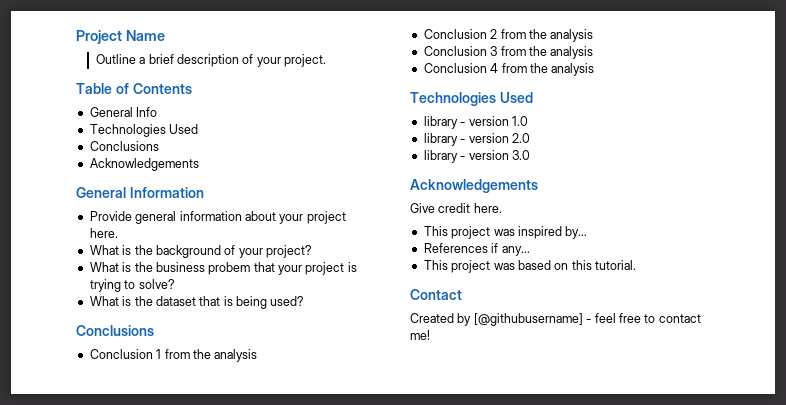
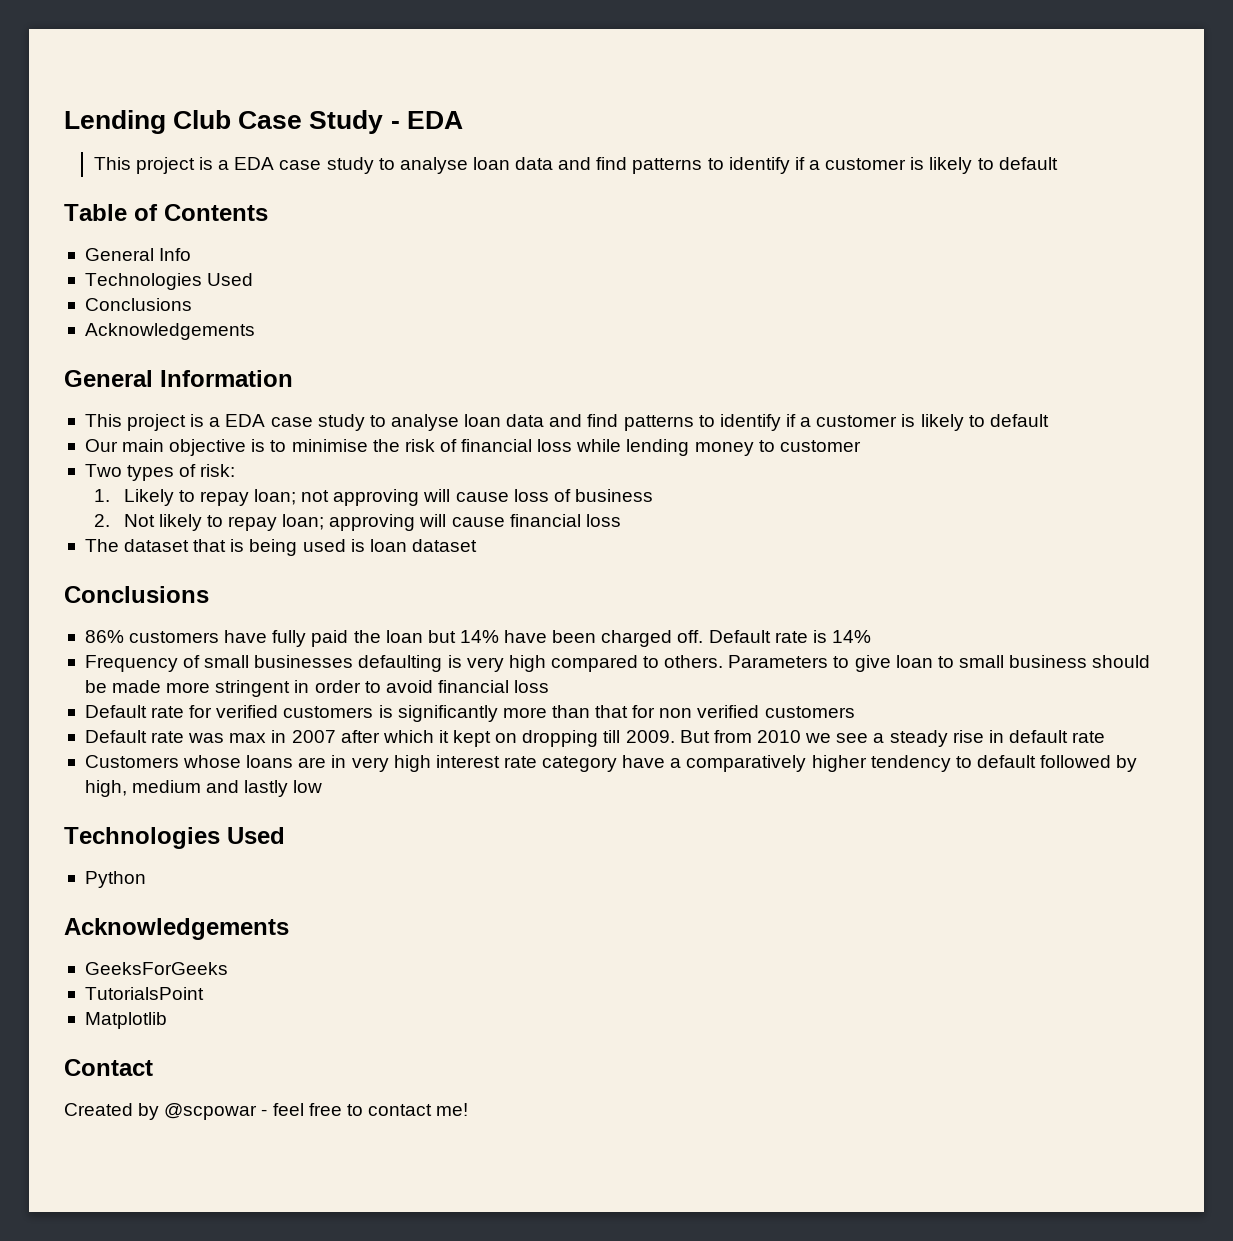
[76,30,165,44] [95,54,326,67] Project Name // Outline a brief description of your project. -> [64,110,463,134] [93,157,1058,174] Lending Club Case Study - EDA // This project is a EDA case study to analyse loan data and find patterns to identify if a customer is likely to default
[89,211,346,224] [89,228,118,238] [89,245,312,258] [89,262,357,275] [89,279,175,292] [89,296,305,309] [76,325,154,336] [89,349,258,362] [423,29,594,42] [423,46,594,59] [423,63,595,76] [410,92,533,106] [423,116,528,129] [423,133,530,146] [423,150,530,163] [410,179,538,193] [410,203,502,213] [423,226,588,239] [423,243,530,256] [423,260,636,273] Provide general information about your project here. // What is the background of your project? // What is the business probem that your project is trying to solve? // What is the dataset that is being used? // Conclusions // Conclusion 1 from the analysis // Conclusion 2 from the analysis // Conclusion 3 from the analysis // Conclusion 4 from the analysis // Technologies Used // library - version 1.0 // library - version 2.0 // library - version 3.0 // Acknowledgements // Give credit here. // This project was inspired by... // References if any... // This project was based on this tutorial. -> [84,414,1049,431] [84,439,861,456] [84,464,236,481] [93,489,653,506] [93,514,621,531] [84,539,477,556] [64,586,209,603] [84,630,871,647] [84,655,1151,672] [84,680,550,697] [84,705,855,722] [84,730,1106,747] [84,755,1138,772] [84,780,323,797] [64,827,285,849] [84,871,146,888] [64,918,289,940] [84,962,228,975] [84,987,204,1000] [84,1012,167,1029] This project is a EDA case study to analyse loan data and find patterns to identify if a customer is likely to default // Our main objective is to minimise the risk of financial loss while lending money to customer // Two types of risk: // 1. Likely to repay loan; not approving will cause loss of business // 2. Not likely to repay loan; approving will cause financial loss // The dataset that is being used is loan dataset // Conclusions // 86% customers have fully paid the loan but 14% have been charged off. Default rate is 14% // Frequency of small businesses defaulting is very high compared to others. Parameters to give loan to small business should be made more stringent in order to avoid financial loss // Default rate for verified customers is significantly more than that for non verified customers // Default rate was max in 2007 after which it kept on dropping till 2009. But from 2010 we see a steady rise in default rate // Customers whose loans are in very high interest rate category have a comparatively higher tendency to default followed by high, medium and lastly low // Technologies Used // Python // Acknowledgements // GeeksForGeeks // TutorialsPoint // Matplotlib
[473,313,583,326] [@githubusername] -> [164,1103,258,1120] @scpowar

